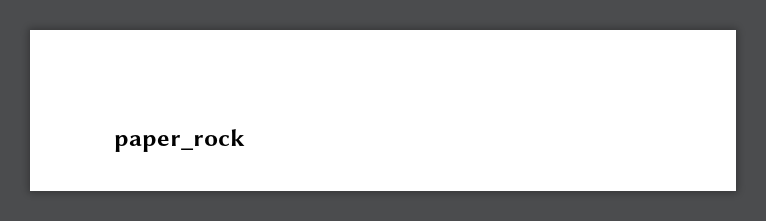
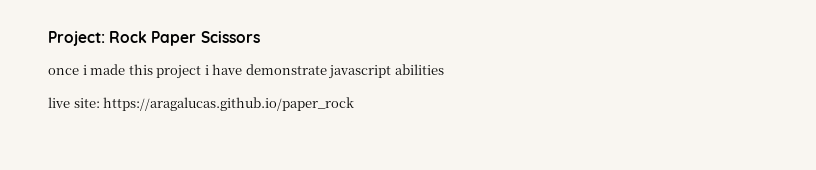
[114,129,245,152] paper_rock -> [48,31,260,46] [48,64,444,79] [48,97,355,111] Project: Rock Paper Scissors // once i made this project i have demonstrate javascript abilities // live site: https://aragalucas.github.io/paper_rock

